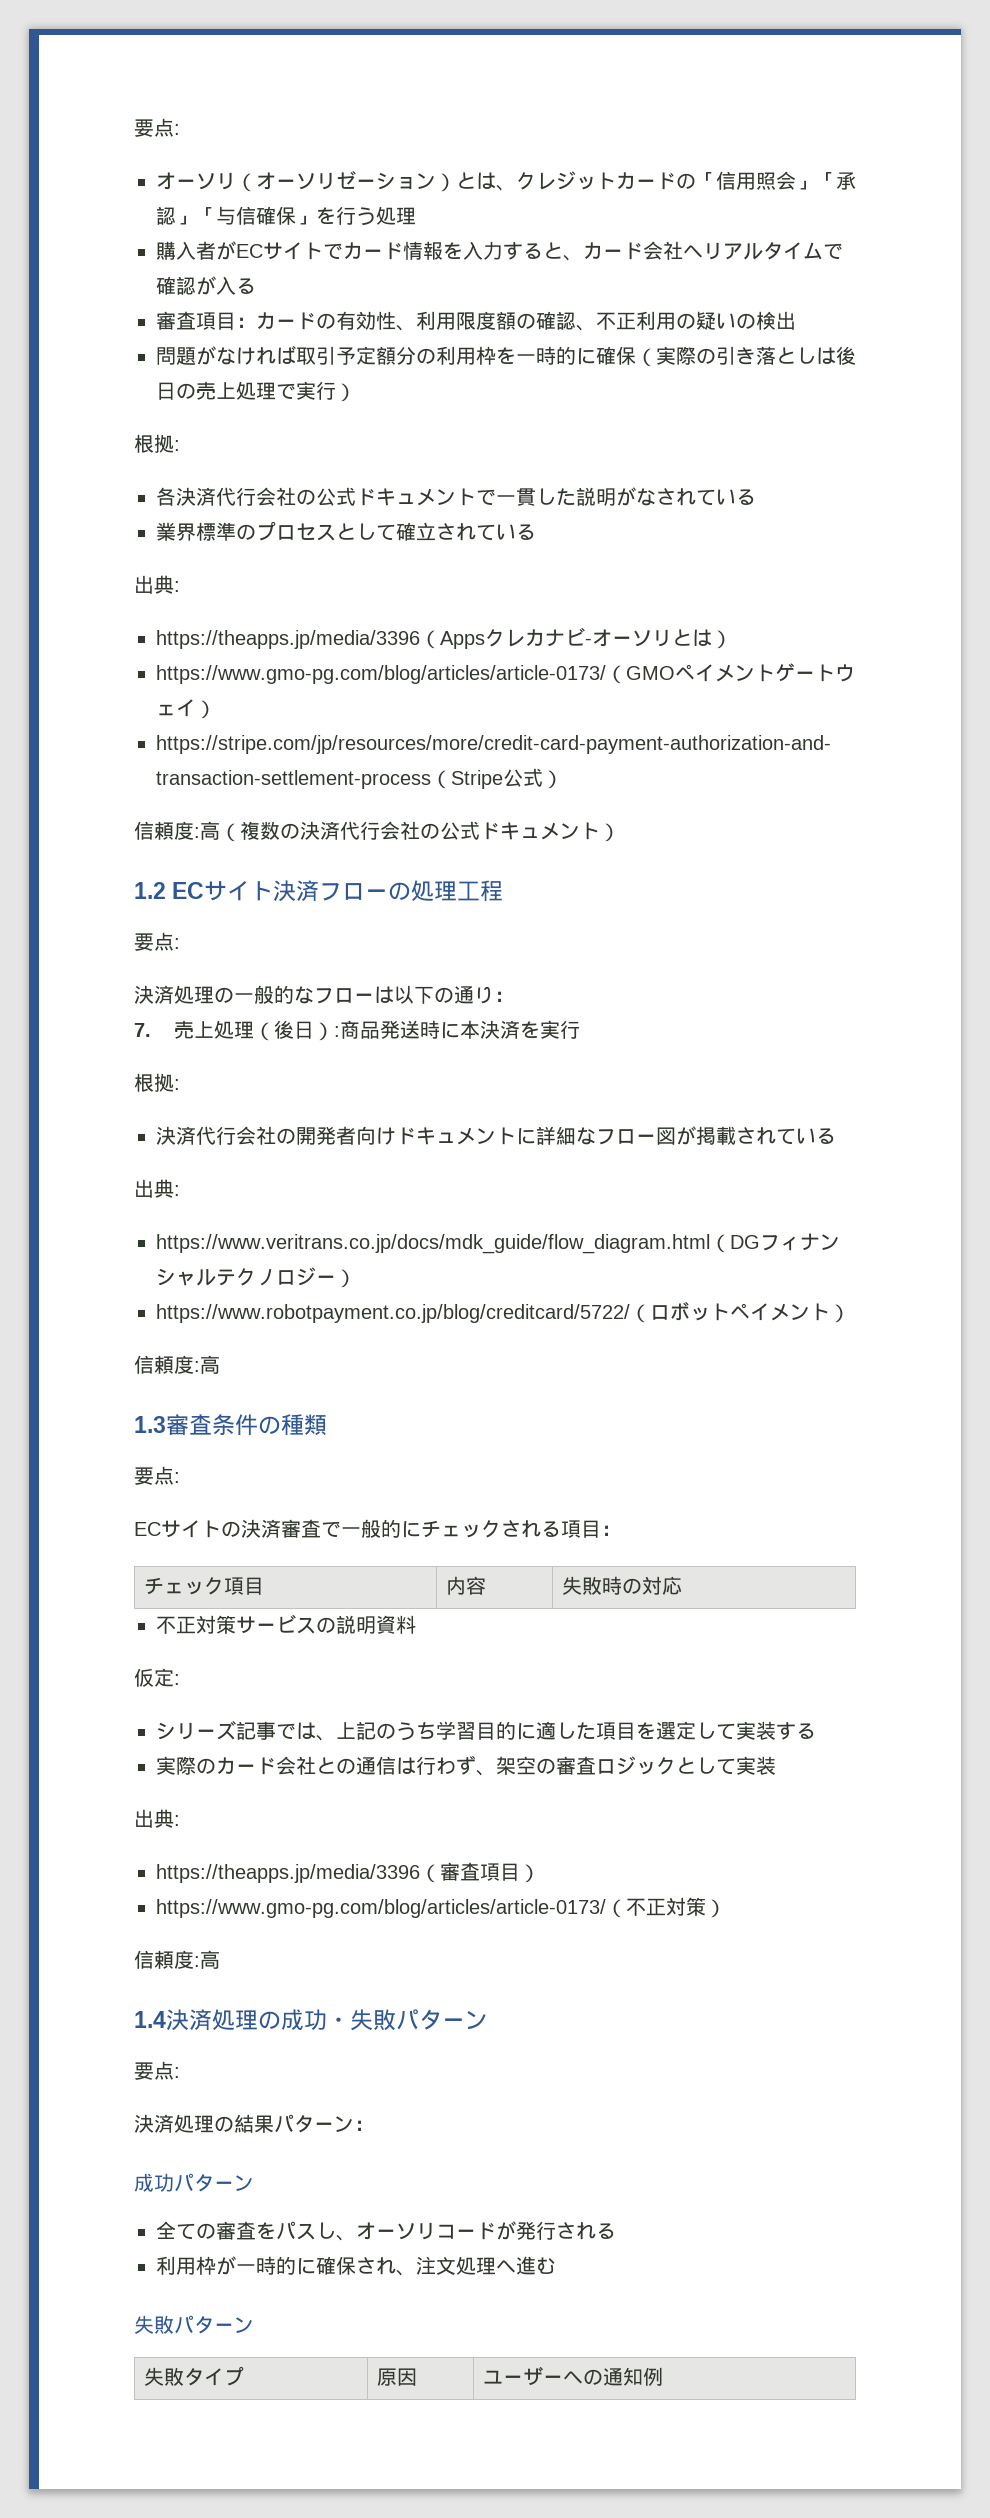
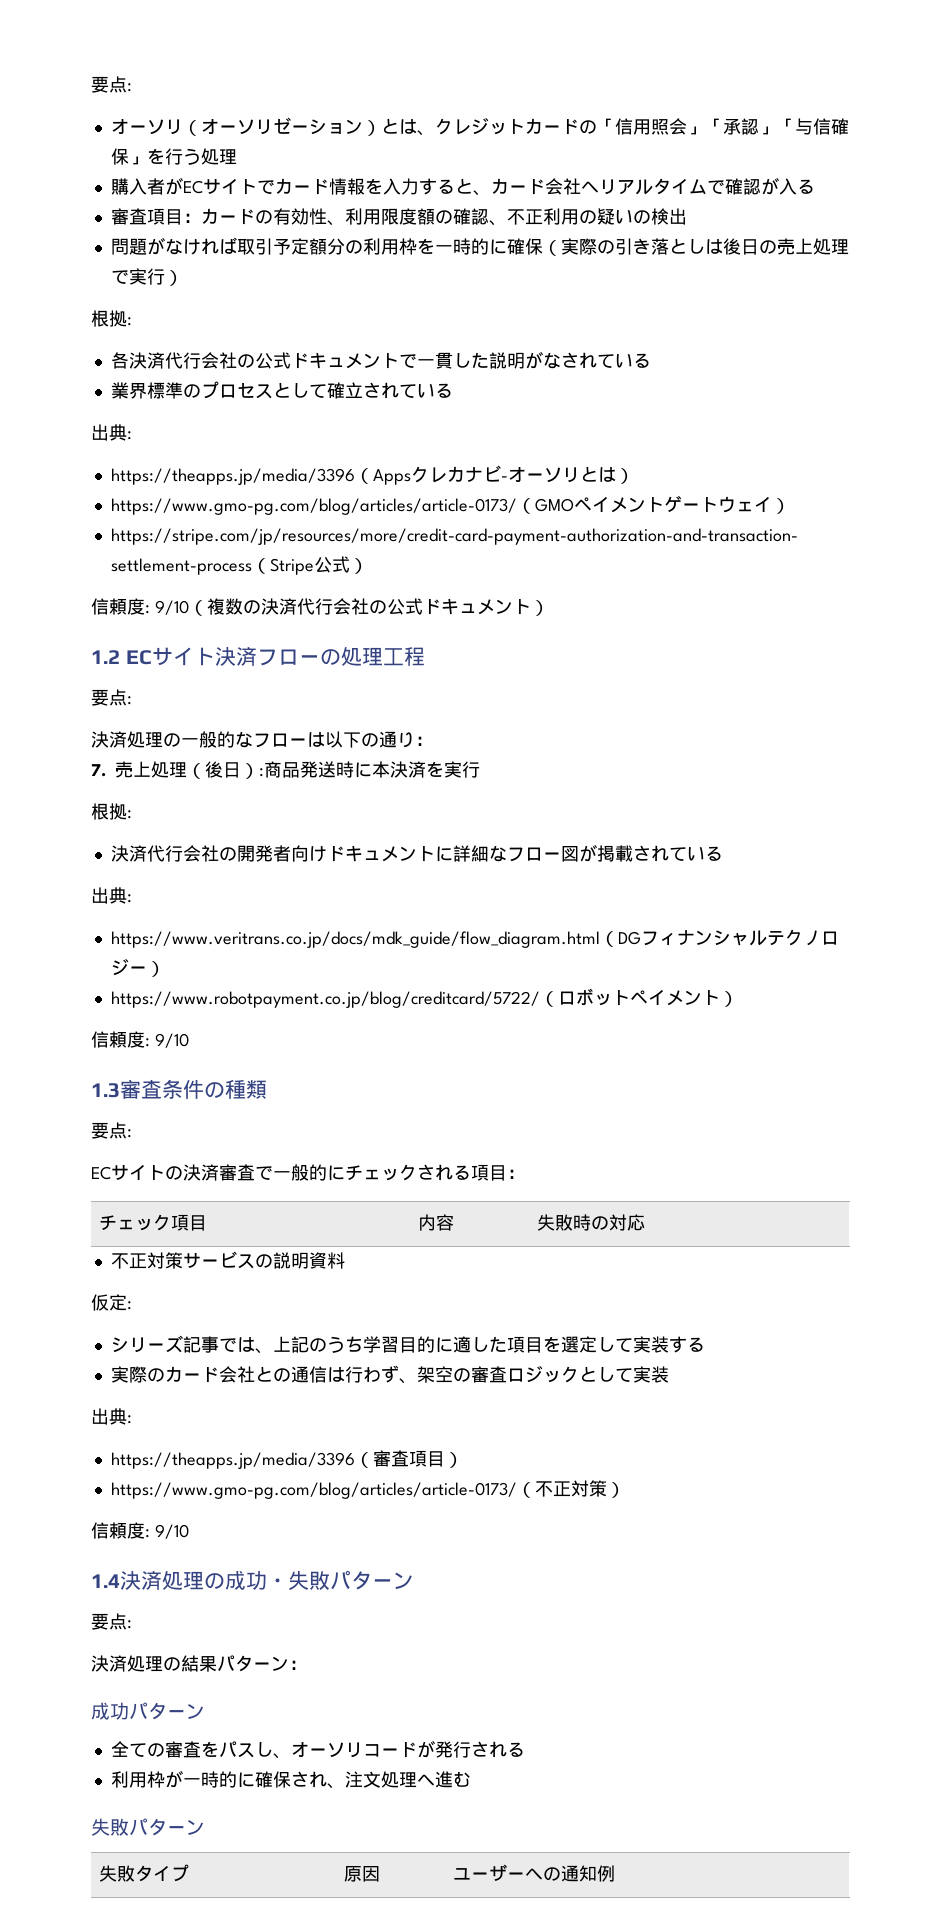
[200,821,220,840] 高 -> [154,600,189,615] 9/10
[200,1355,220,1374] 高 -> [154,1033,189,1048] 9/10
[200,1950,220,1969] 高 -> [154,1524,189,1539] 9/10

